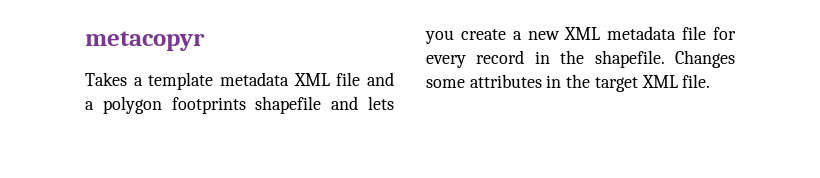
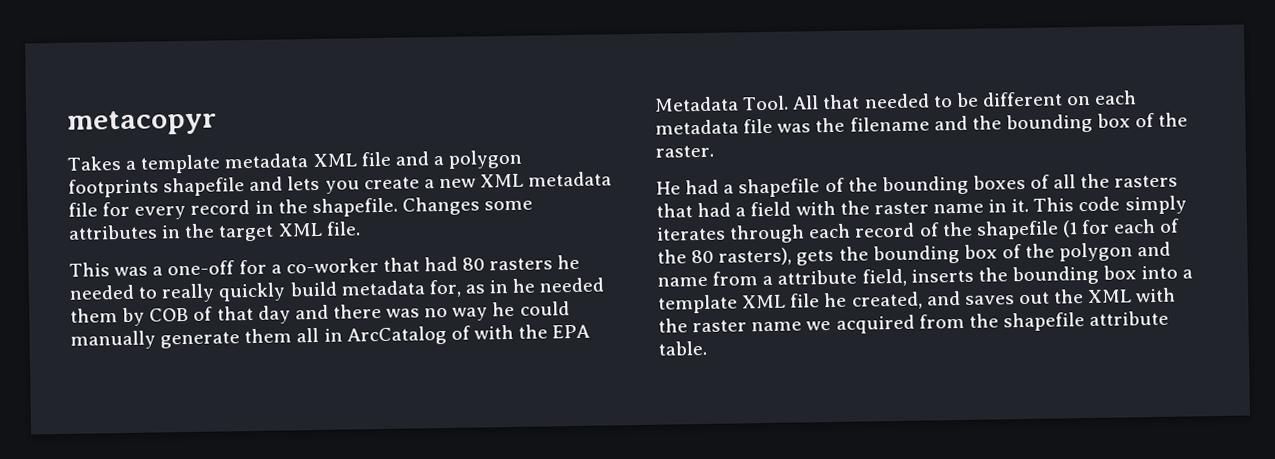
(711, 81) none -> [69,254,581,277] [69,277,605,303] [70,301,570,327] [70,324,591,350] [654,90,1138,112] [655,112,1189,135] [655,144,714,158] [656,173,1179,198] [656,195,1187,218] [656,218,1181,244] [657,241,1172,266] [657,265,1194,287] [658,287,1177,314] [658,310,1170,334] [658,340,707,356] // This was a one-off for a co-worker that had 80 rasters he needed to really quickly build metadata for, as in he needed them by COB of that day and there was no way he could manually generate them all in ArcCatalog of with the EPA Metadata Tool. All that needed to be different on each metadata file was the filename and the bounding box of the raster. // He had a shapefile of the bounding boxes of all the rasters that had a field with the raster name in it. This code simply iterates through each record of the shapefile (1 for each of the 80 rasters), gets the bounding box of the polygon and name from a attribute field, inserts the bounding box into a template XML file he created, and saves out the XML with the raster name we acquired from the shapefile attribute table.

